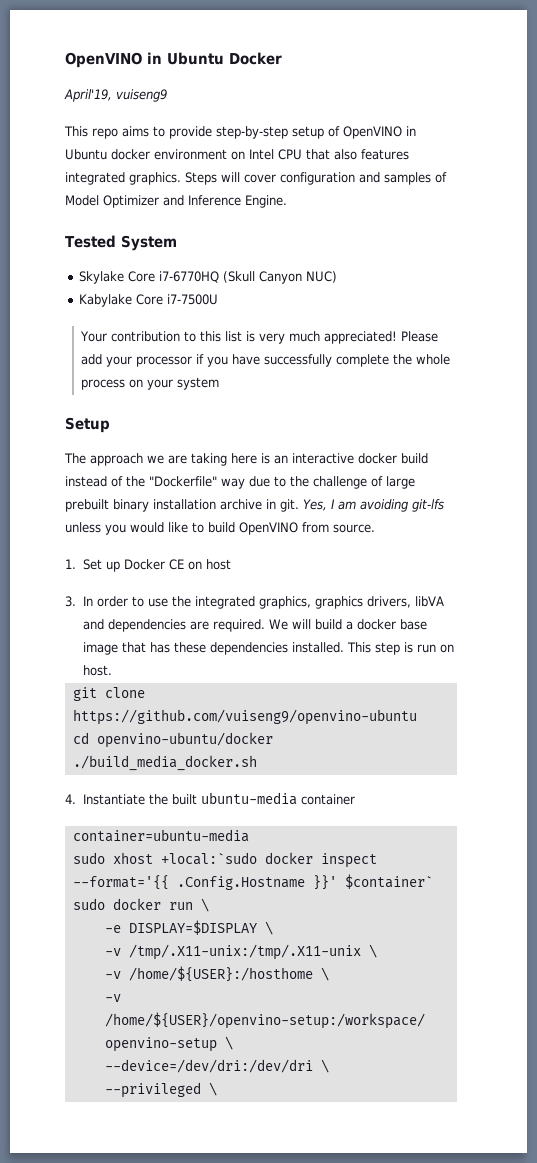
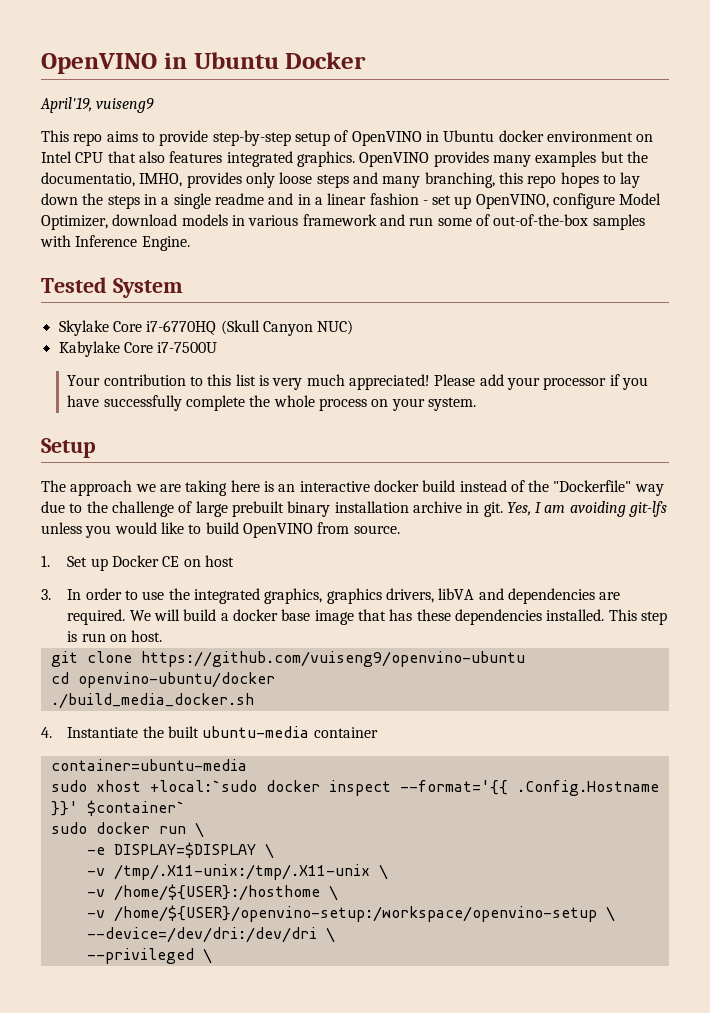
[185,172,447,185] [65,195,184,208] Steps will cover configuration and samples of Model Optimizer and -> [359,151,648,167] [41,172,641,188] [41,193,662,209] [41,214,645,230] [40,235,71,247] OpenVINO provides many examples but the documentatio, IMHO, provides only loose steps and many branching, this repo hopes to lay down the steps in a single readme and in a linear fashion - set up OpenVINO, configure Model Optimizer, download models in various framework and run some of out-of-the-box samples with
[176,377,219,390] system -> [428,397,477,411] system.

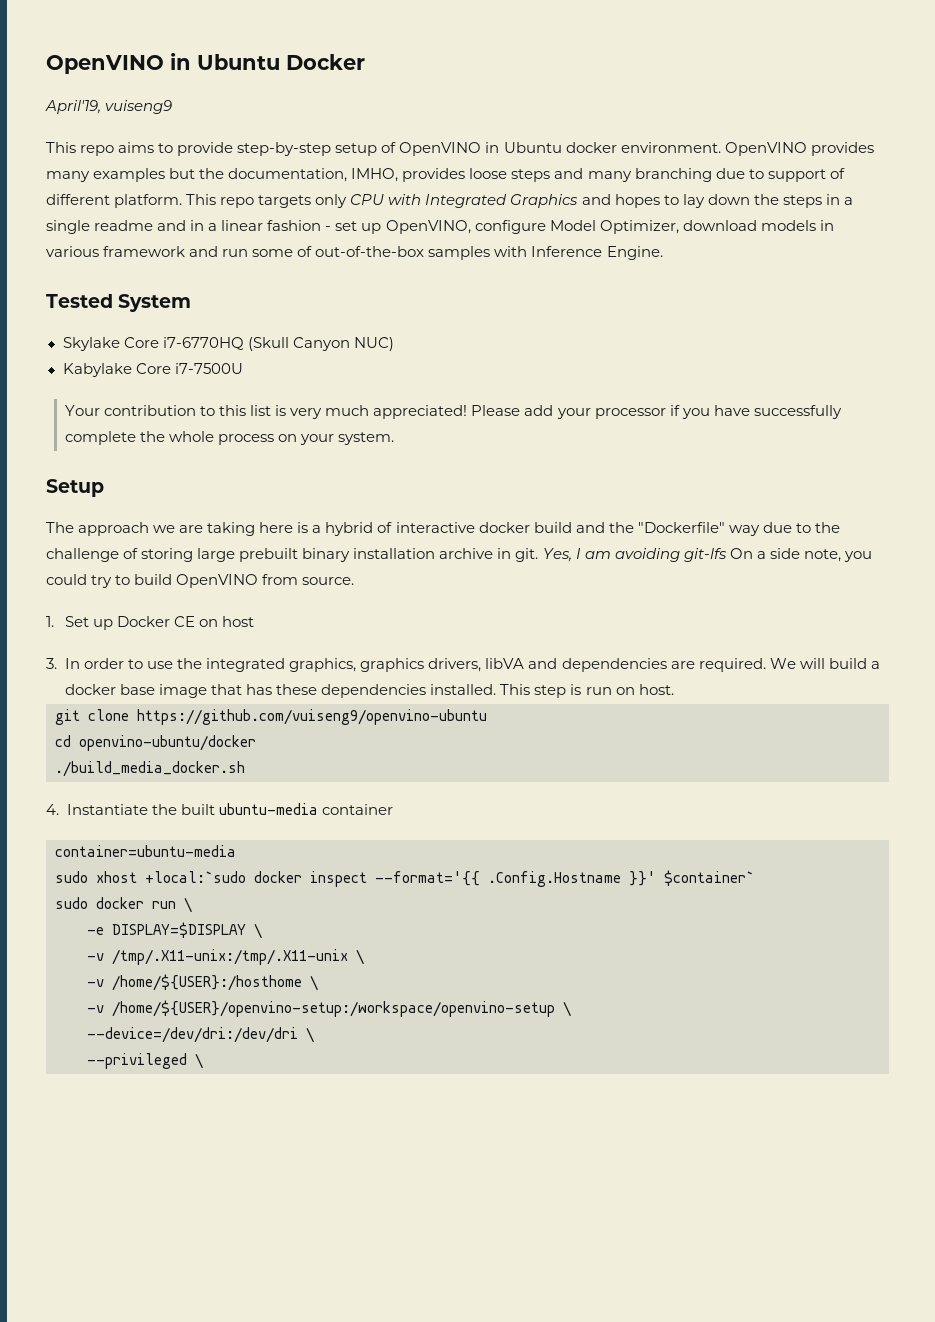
[546,131,654,142] [41,151,355,167] environment on Intel CPU that also features integrated graphics. -> [620,142,721,153] environment.
[41,172,135,187] documentatio, -> [228,168,348,182] documentation,
[245,172,275,188] only -> (466, 175) none
[424,172,557,188] branching, this repo -> [634,168,845,182] [46,194,611,208] branching due to support of different platform. This repo targets only CPU with Integrated Graphics and
[278,484,296,492] an -> [312,522,393,536] a hybrid of
[459,480,525,492] instead of -> [575,522,605,533] and
(193, 507) none -> [141,548,194,562] storing
[41,522,184,538] unless you would like -> [729,548,872,562] [46,574,113,588] On a side note, you could try

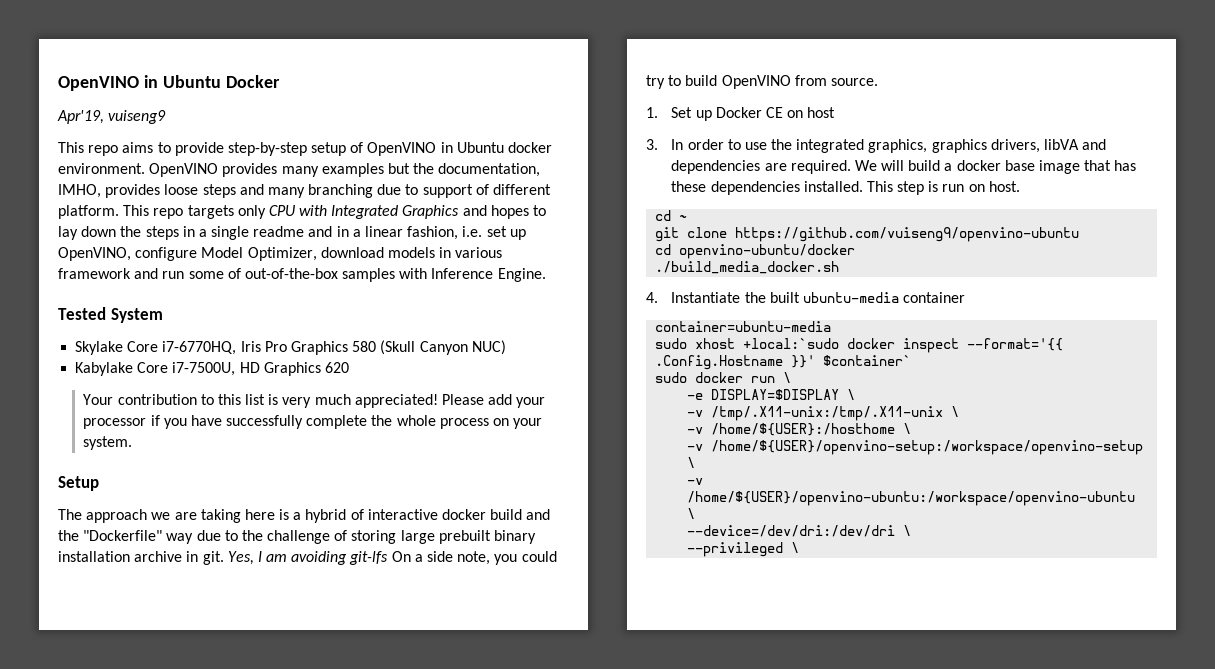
[45,100,101,114] April'19, -> [57,110,104,124] Apr'19,
[267,220,332,231] fashion - -> [407,226,483,240] fashion, i.e.
[162,337,244,350] i7-6770HQ -> [162,341,377,355] i7-6770HQ, Iris Pro Graphics 580
[174,363,243,374] i7-7500U -> [172,362,349,376] i7-7500U, HD Graphics 620
(674, 689) none -> [655,210,688,221] // cd ~
(571, 1009) none -> [687,478,704,485] [687,491,1136,506] [687,508,696,519] // -v /home/${USER}/openvino-ubuntu:/workspace/openvino-ubuntu \

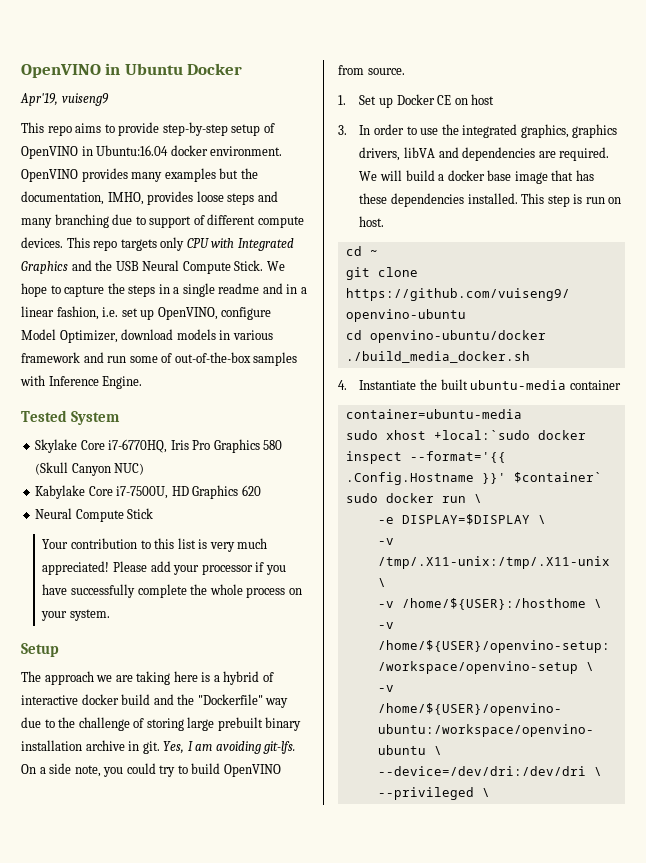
[456,142,504,153] Ubuntu -> [96,145,169,156] Ubuntu:16.04
[58,205,119,219] platform. -> [257,216,304,228] [21,237,63,248] compute devices.
[490,205,547,219] [58,226,117,240] hopes to lay down -> [95,260,285,274] [21,283,105,297] the USB Neural Compute Stick. We hope to capture
(349, 367) none -> [35,508,154,522] // Neural Compute Stick
[349,551,389,565] git-lfs -> [263,741,296,754] git-lfs.

